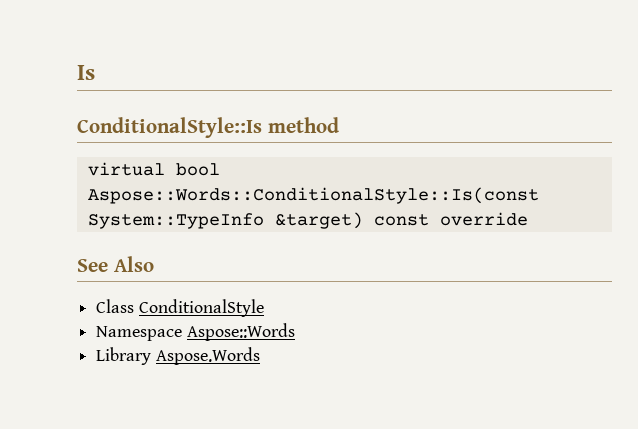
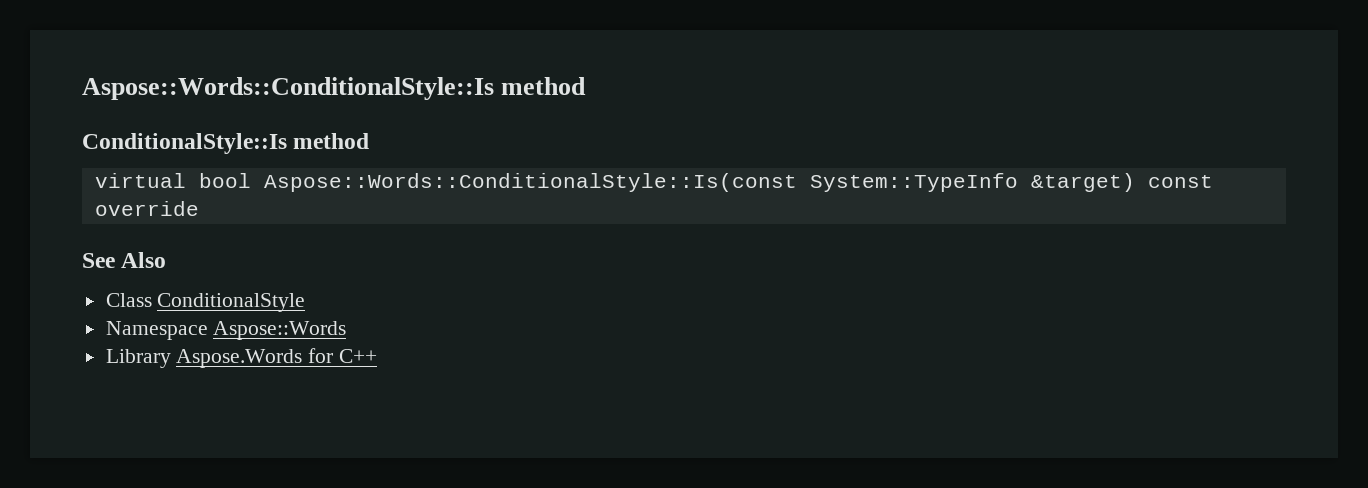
[77,65,95,80] Is -> [82,77,587,100] Aspose::Words::ConditionalStyle::Is method
(260, 356) none -> [308,348,378,363] for C++

